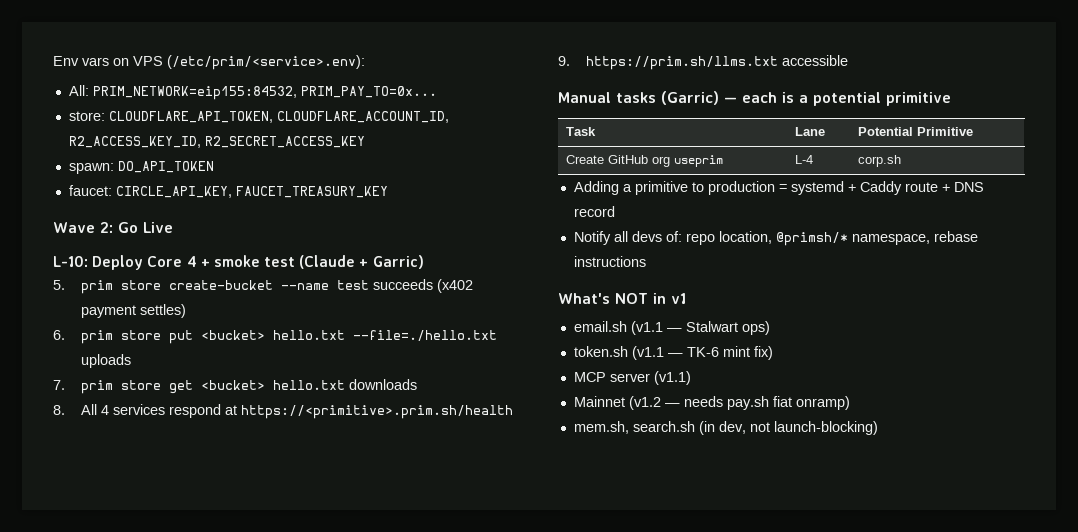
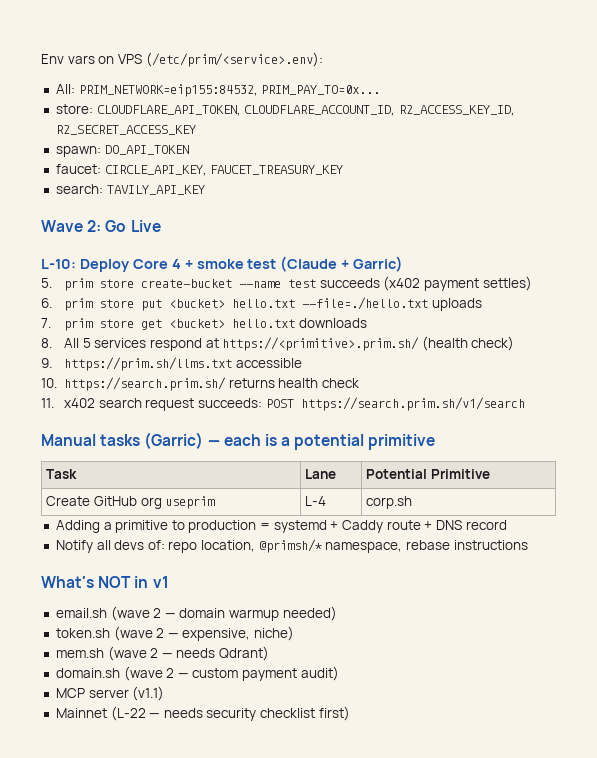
(388, 192) none -> [55,184,205,195] // search: TAVILY_API_KEY
[100,405,109,415] 4 -> [82,338,91,348] 5
[240,405,513,419] https://<primitive>.prim.sh/health -> [222,336,515,351] https://<primitive>.prim.sh/ (health check)
(848, 60) none -> [41,377,359,391] [41,397,525,411] // 10. https://search.prim.sh/ returns health check // 11. x402 search request succeeds: POST https://search.prim.sh/v1/search
[630,321,770,335] [573,346,773,360] (v1.1 — Stalwart ops) // token.sh (v1.1 — TK-6 mint fix) -> [110,606,337,621] [55,626,295,641] [55,646,270,661] [55,666,339,681] (wave 2 — domain warmup needed) // token.sh (wave 2 — expensive, niche) // mem.sh (wave 2 — needs Qdrant) // domain.sh (wave 2 — custom payment audit)
[628,396,850,410] [573,421,878,435] (v1.2 — needs pay.sh fiat onramp) // mem.sh, search.sh (in dev, not launch-blocking) -> [110,706,350,721] (L-22 — needs security checklist first)

